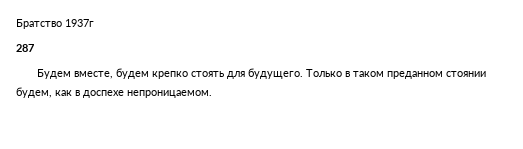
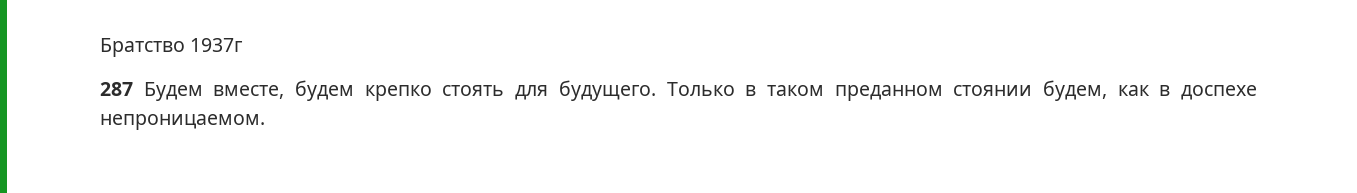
(34, 48) // -> (133, 89) none

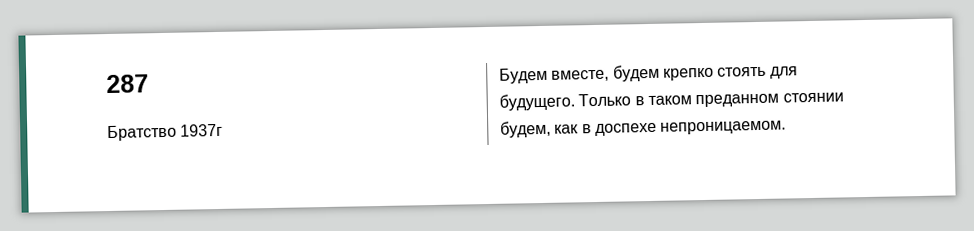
(100, 47) none -> [106,74,149,94] 287 //
[100,82,133,96] 287 -> (224, 130) none

